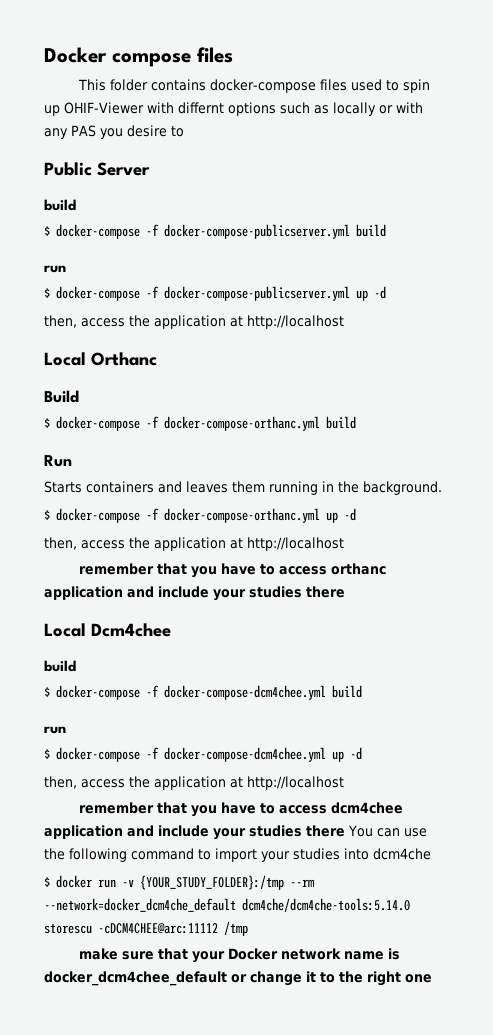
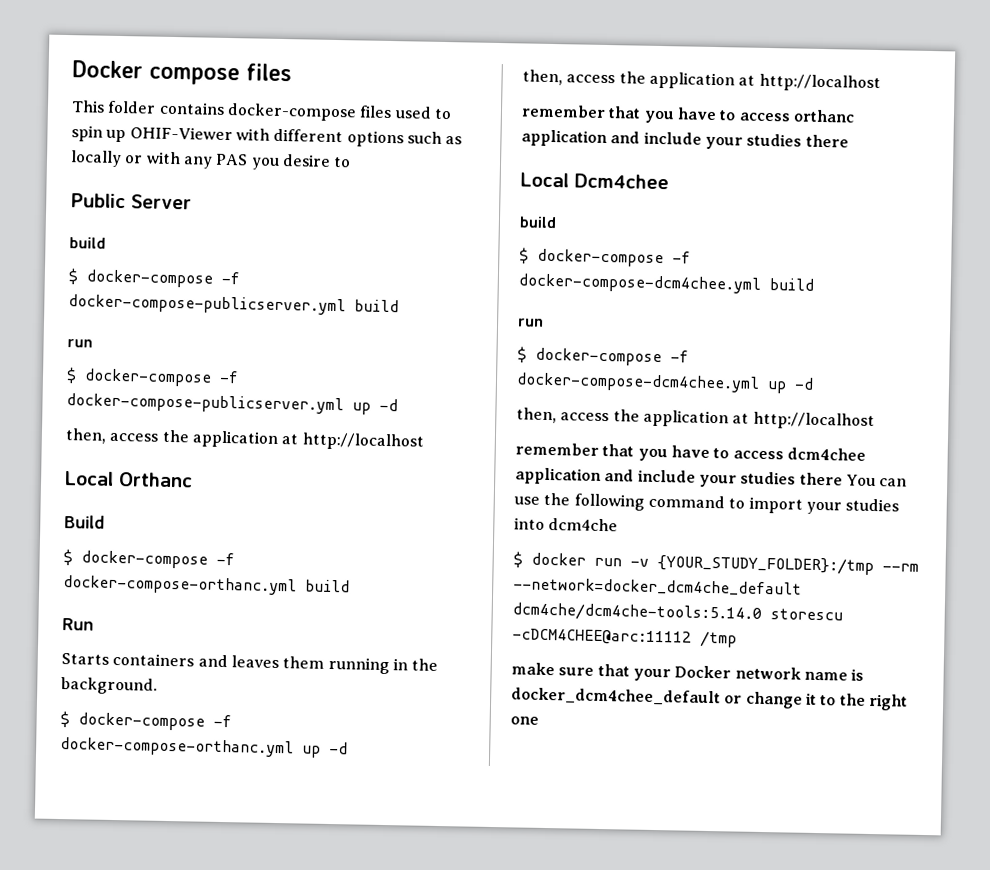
[178,102,224,114] differnt -> [273,128,344,143] different

